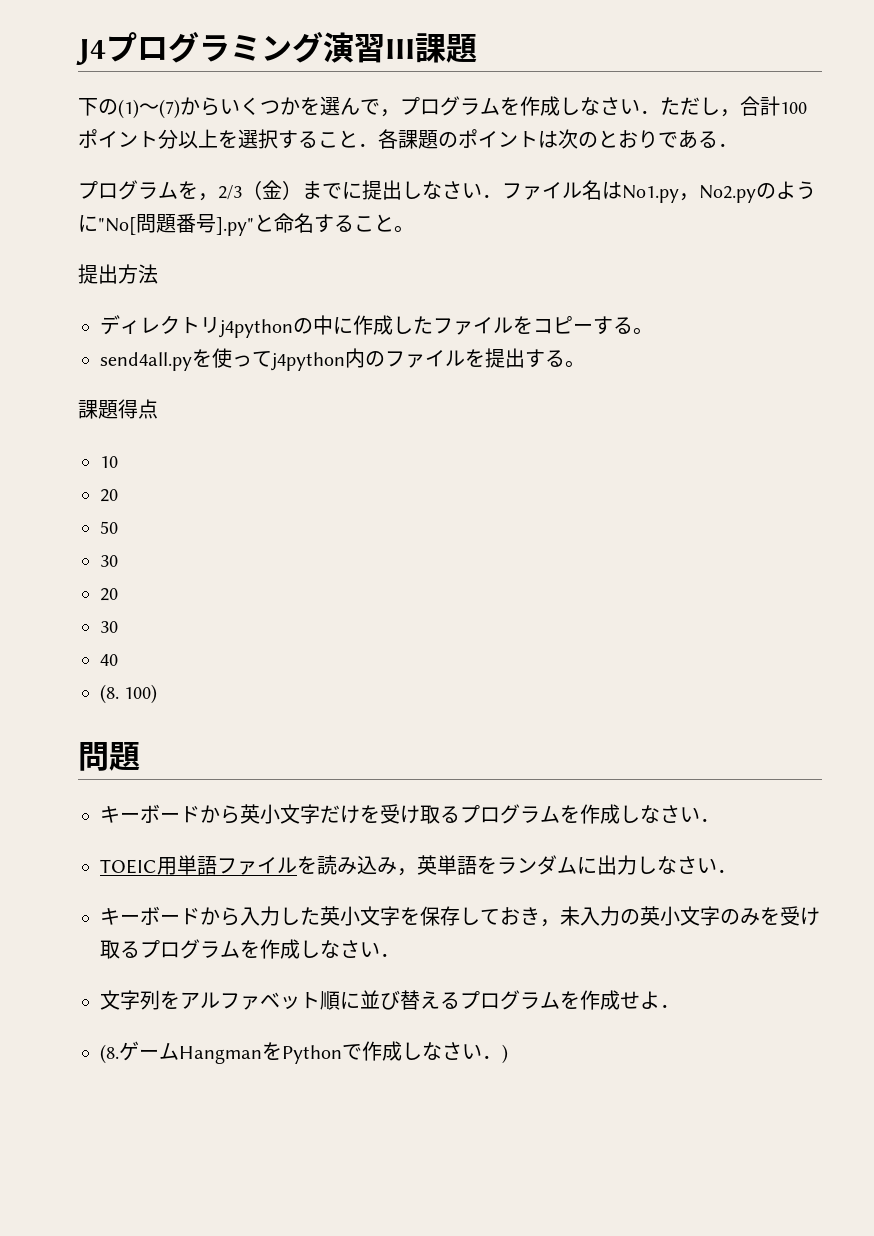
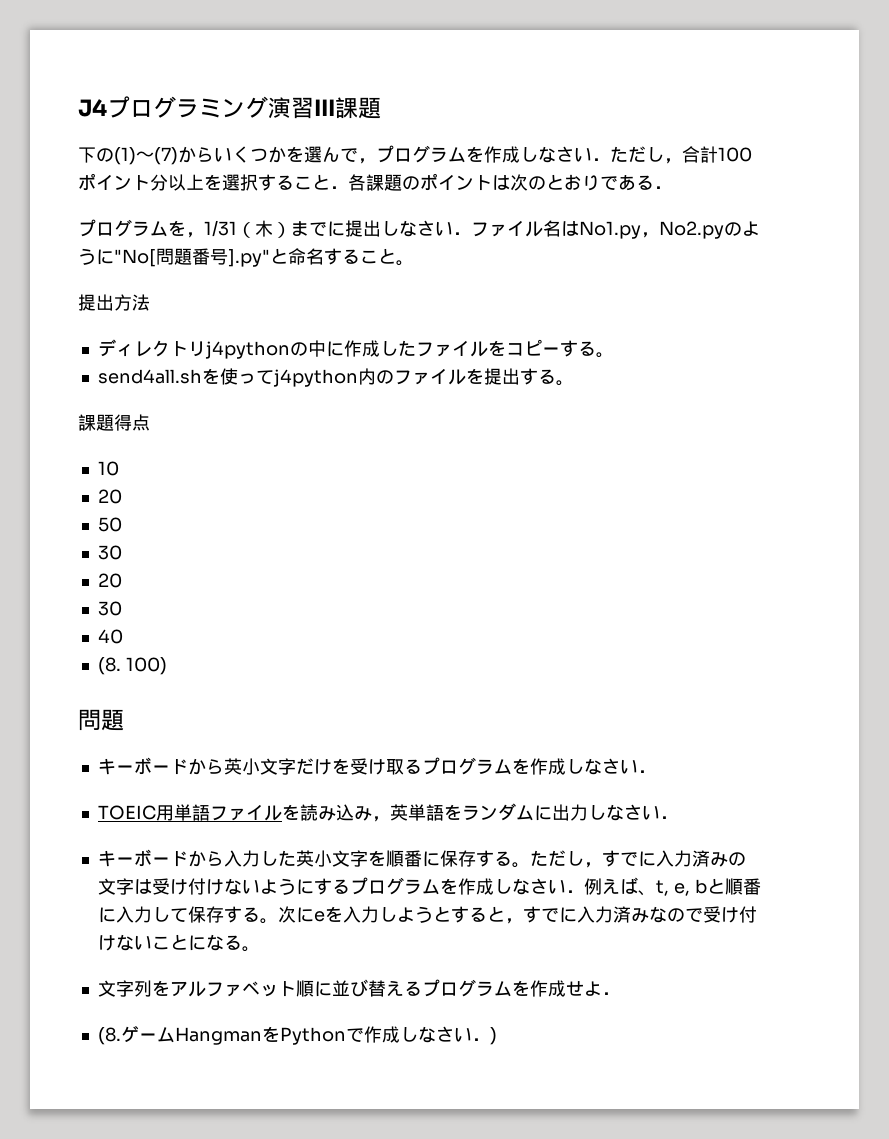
[218,180,282,200] 2/3（金 -> [204,220,273,238] 1/31（木
[100,352,192,371] send4all.py -> [97,369,202,384] send4all.sh
[420,906,820,927] [100,939,400,959] 保存しておき，未入力の英小文字のみを受け取るプログラムを作成しなさい． -> [385,850,746,868] [97,877,761,896] [97,906,757,924] [97,934,260,952] 順番に保存する。ただし，すでに入力済みの文字は受け付けないようにするプログラムを作成しなさい．例えば、t, e, bと順番に入力して保存する。次にeを入力しようとすると，すでに入力済みなので受け付けないことになる。

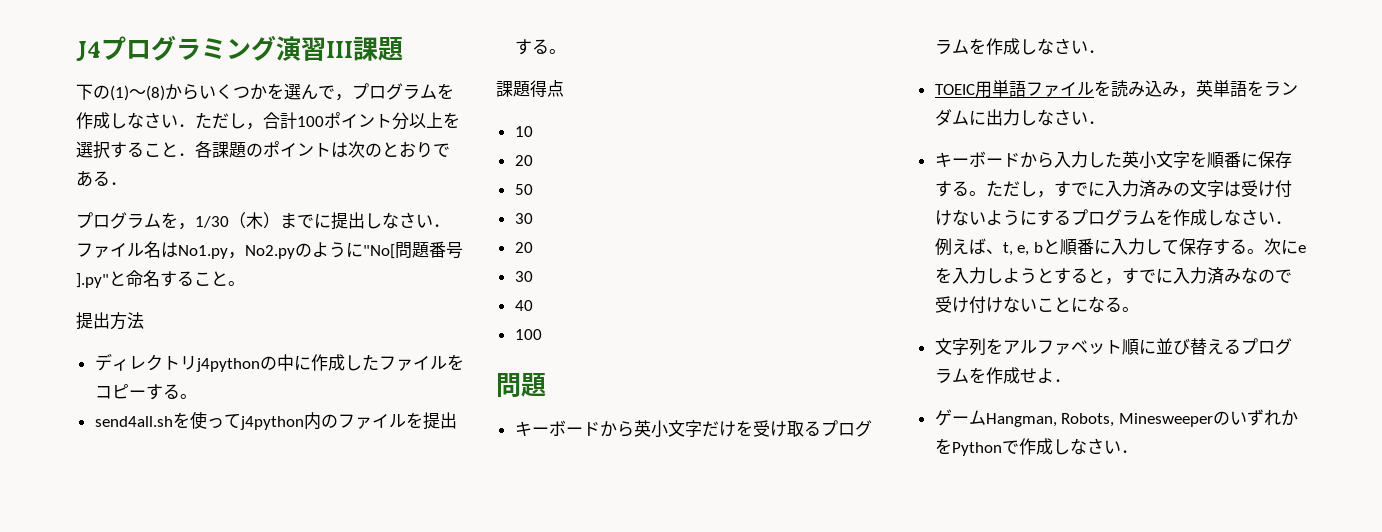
[154,147,178,165] (7) -> [146,85,165,101] (8)
[204,220,237,237] 1/31 -> [195,216,229,228] 1/30
[97,657,167,675] (8. 100) -> [514,329,542,340] 100
[97,1026,262,1045] (8.ゲームHangman -> [934,409,1298,427] ゲームHangman, Robots, Minesweeperのいずれか
[489,1027,497,1045] ) -> (1138, 451) none

